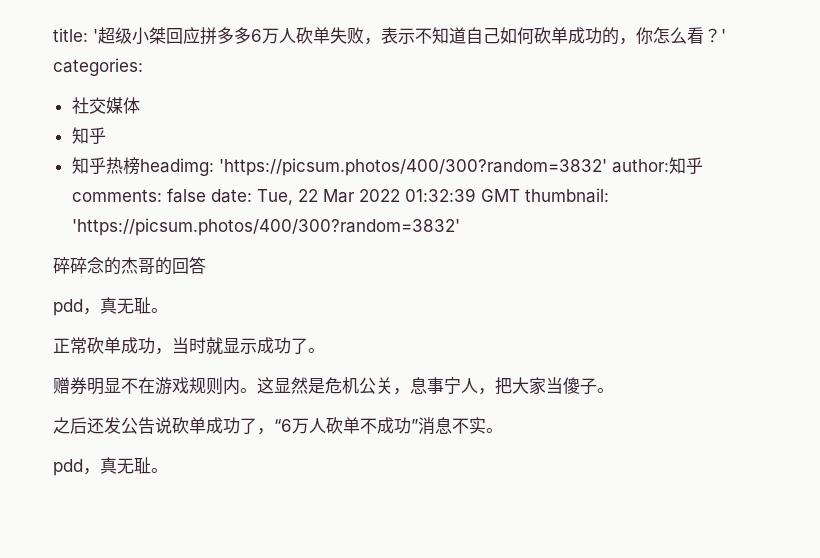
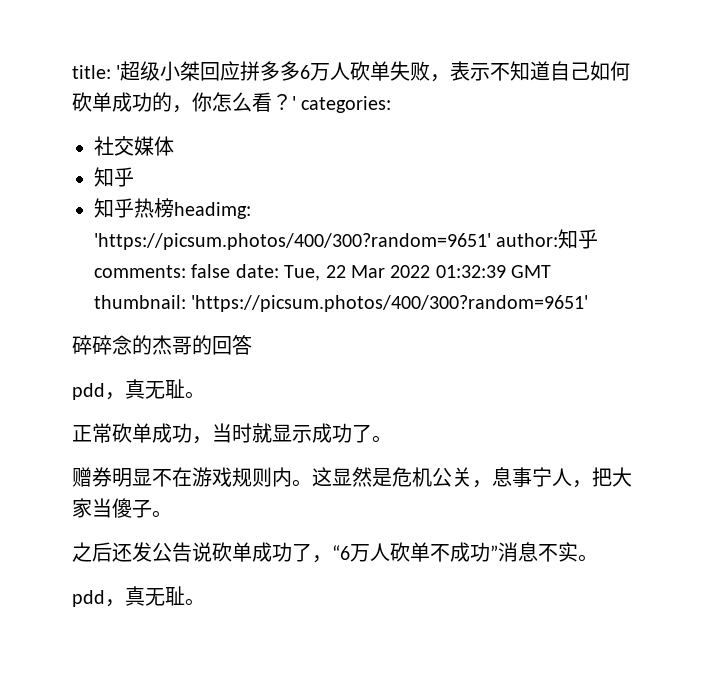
[218,158,607,176] 'https://picsum.photos/400/300?random=3832' -> [94,233,491,250] 'https://picsum.photos/400/300?random=9651'
[71,218,460,236] 'https://picsum.photos/400/300?random=3832' -> [191,295,589,312] 'https://picsum.photos/400/300?random=9651'

